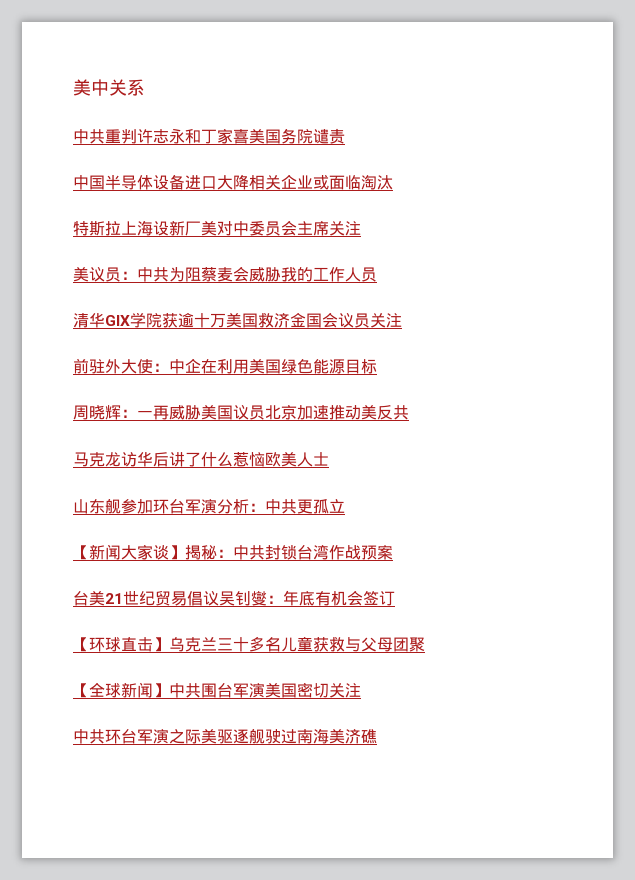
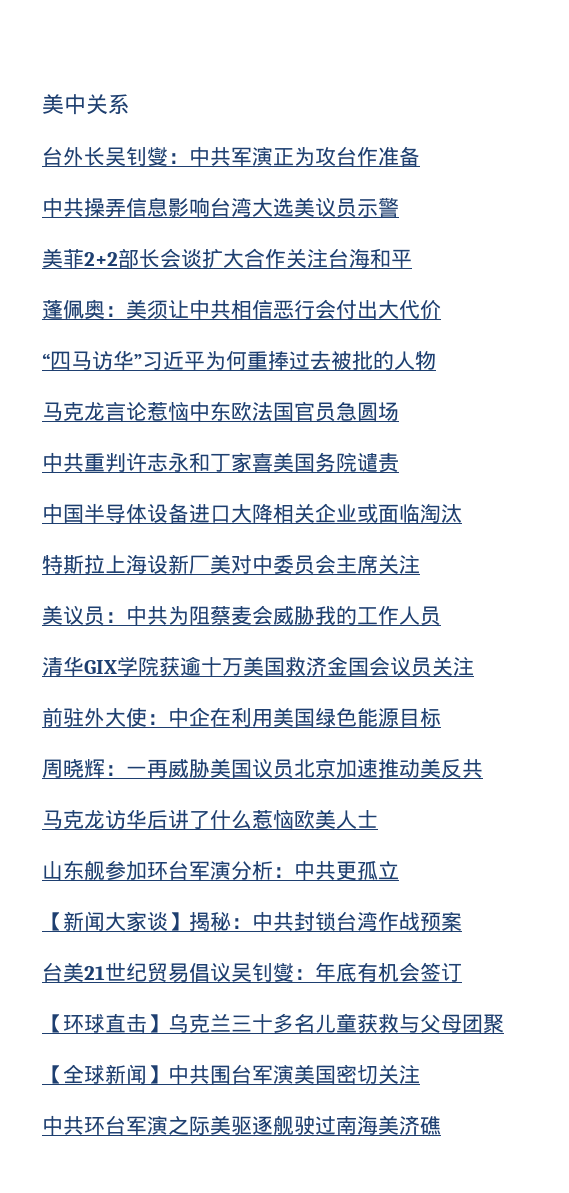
(145, 87) none -> [42,146,420,167] [42,197,399,218] [42,248,412,268] [42,299,441,320] [42,350,436,371] [42,401,399,422] // 台外长吴钊燮：中共军演正为攻台作准备 // 中共操弄信息影响台湾大选美议员示警 // 美菲2+2部长会谈扩大合作关注台海和平 // 蓬佩奥：美须让中共相信恶行会付出大代价 // “四马访华”习近平为何重捧过去被批的人物 // 马克龙言论惹恼中东欧法国官员急圆场

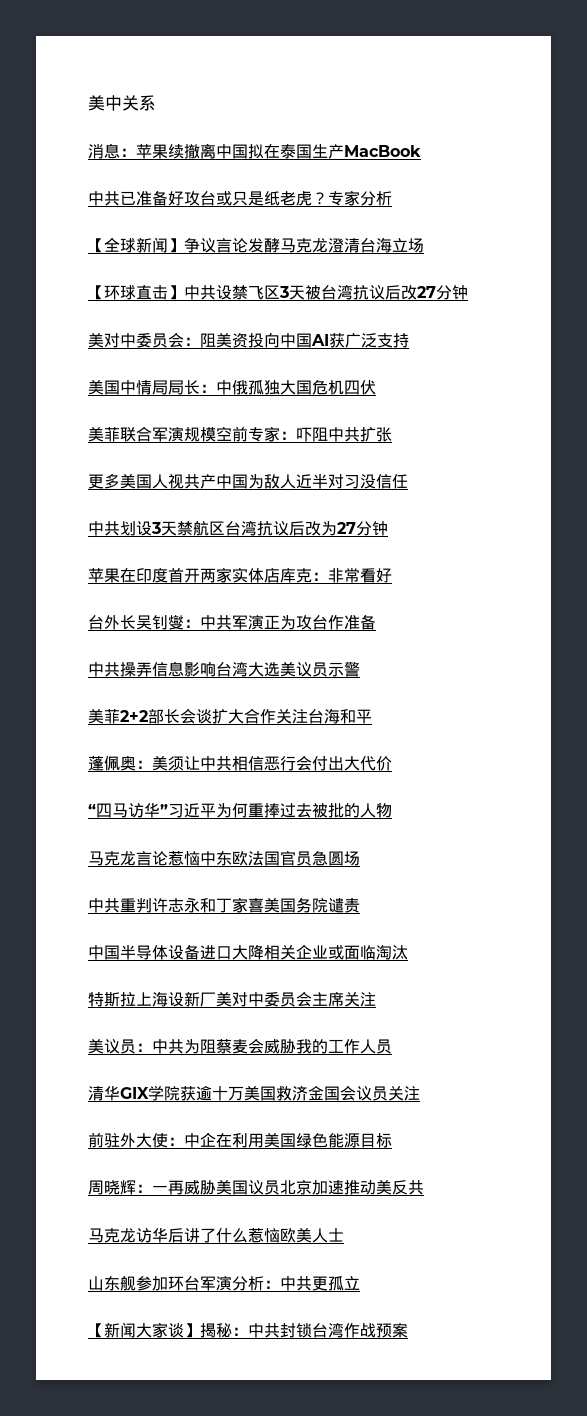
(130, 104) none -> [88,143,421,159] [88,190,392,206] [88,237,424,253] [88,285,468,300] [88,332,409,348] [88,379,376,395] [88,426,392,442] [88,473,408,489] [88,520,388,536] [88,567,392,583] // 消息：苹果续撤离中国拟在泰国生产MacBook // 中共已准备好攻台或只是纸老虎？专家分析 // 【全球新闻】争议言论发酵马克龙澄清台海立场 // 【环球直击】中共设禁飞区3天被台湾抗议后改27分钟 // 美对中委员会：阻美资投向中国AI获广泛支持 // 美国中情局局长：中俄孤独大国危机四伏 // 美菲联合军演规模空前专家：吓阻中共扩张 // 更多美国人视共产中国为敌人近半对习没信任 // 中共划设3天禁航区台湾抗议后改为27分钟 // 苹果在印度首开两家实体店库克：非常看好
[42,962,462,983] [42,1013,504,1034] [42,1064,420,1085] [42,1115,441,1136] // 台美21世纪贸易倡议吴钊燮：年底有机会签订 // 【环球直击】乌克兰三十多名儿童获救与父母团聚 // 【全球新闻】中共围台军演美国密切关注 // 中共环台军演之际美驱逐舰驶过南海美济礁 -> (408, 1330) none

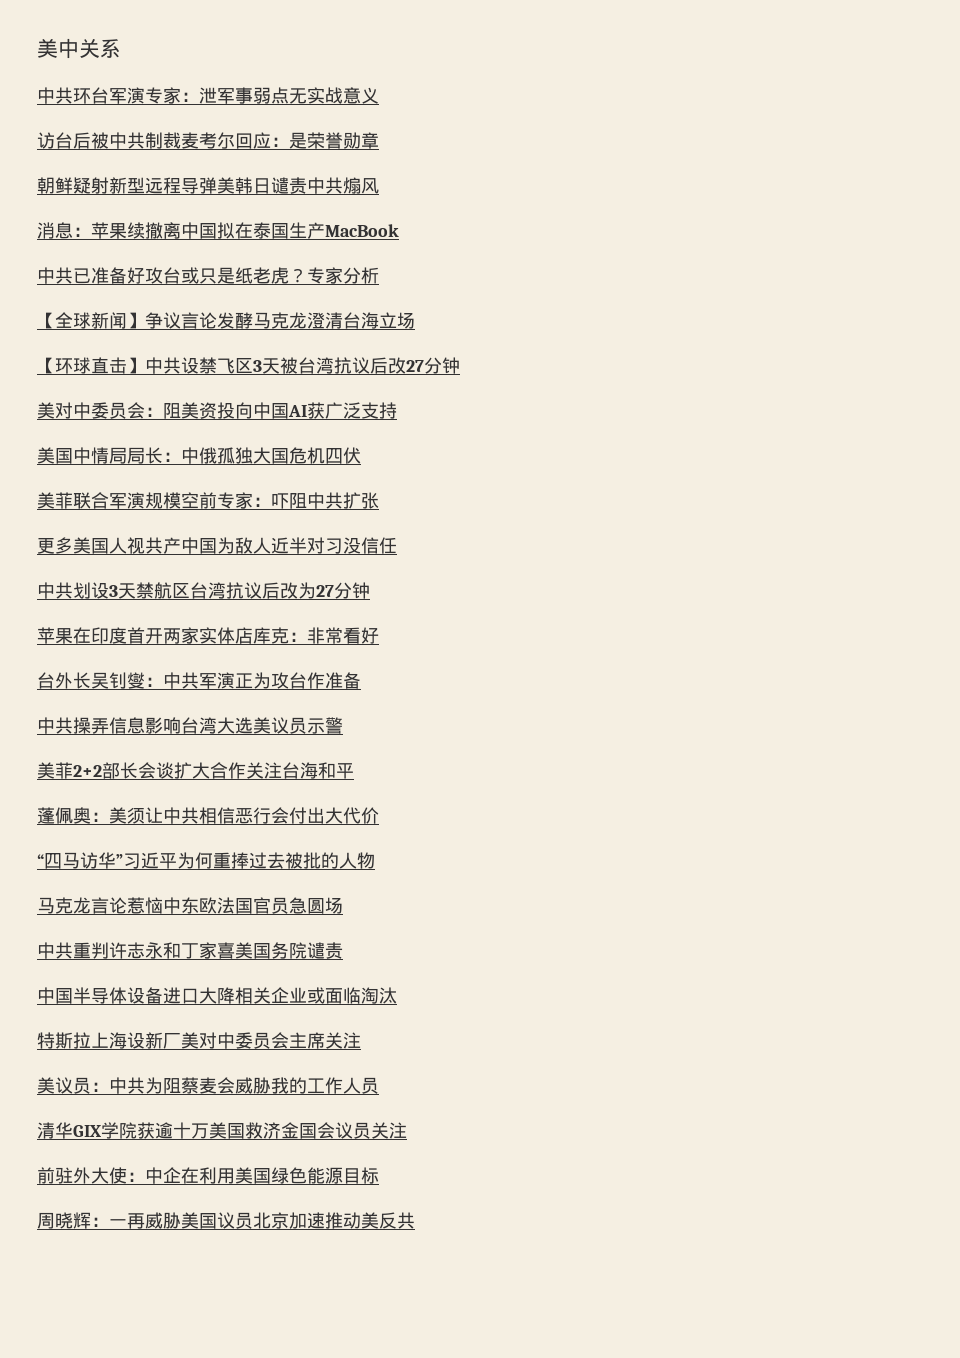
(156, 103) none -> [37,87,379,104] [37,132,379,149] [37,177,379,194] // 中共环台军演专家：泄军事弱点无实战意义 // 访台后被中共制裁麦考尔回应：是荣誉勋章 // 朝鲜疑射新型远程导弹美韩日谴责中共煽风
[88,1228,344,1243] [88,1275,360,1291] [88,1322,408,1338] // 马克龙访华后讲了什么惹恼欧美人士 // 山东舰参加环台军演分析：中共更孤立 // 【新闻大家谈】揭秘：中共封锁台湾作战预案 -> (415, 1220) none

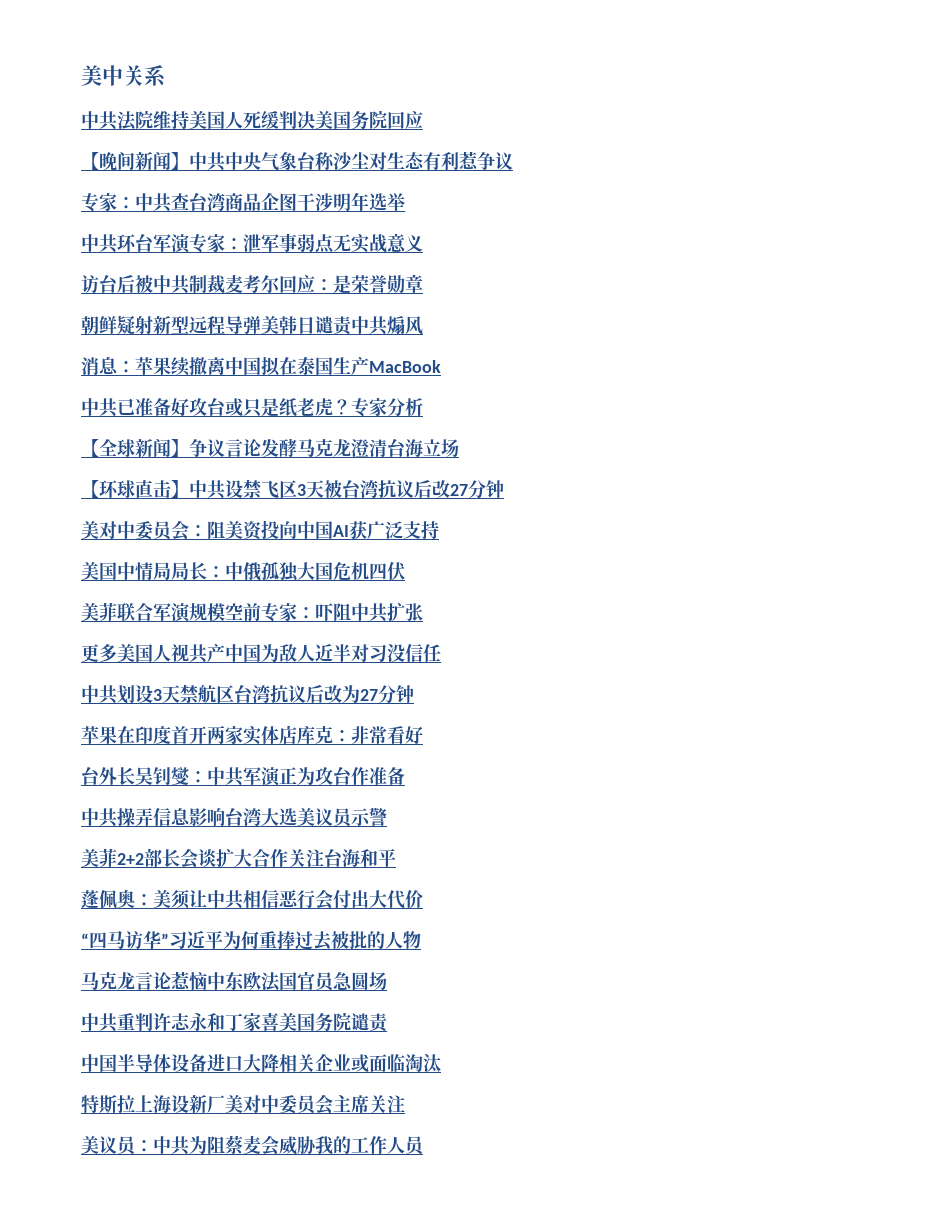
(121, 48) none -> [81,110,423,131] [81,151,513,171] [81,192,405,212] // 中共法院维持美国人死缓判决美国务院回应 // 【晚间新闻】中共中央气象台称沙尘对生态有利惹争议 // 专家：中共查台湾商品企图干涉明年选举
[37,1122,407,1139] [37,1167,379,1184] [37,1212,415,1229] // 清华GIX学院获逾十万美国救济金国会议员关注 // 前驻外大使：中企在利用美国绿色能源目标 // 周晓辉：一再威胁美国议员北京加速推动美反共 -> (426, 1146) none

